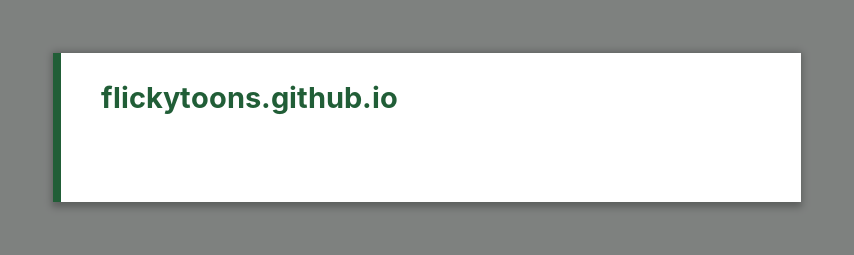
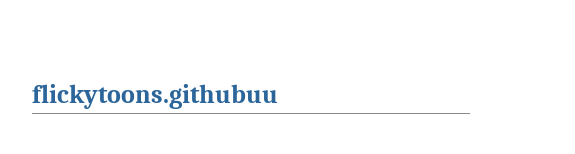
[101,85,398,115] flickytoons.github.io -> [32,84,278,109] flickytoons.githubuu

